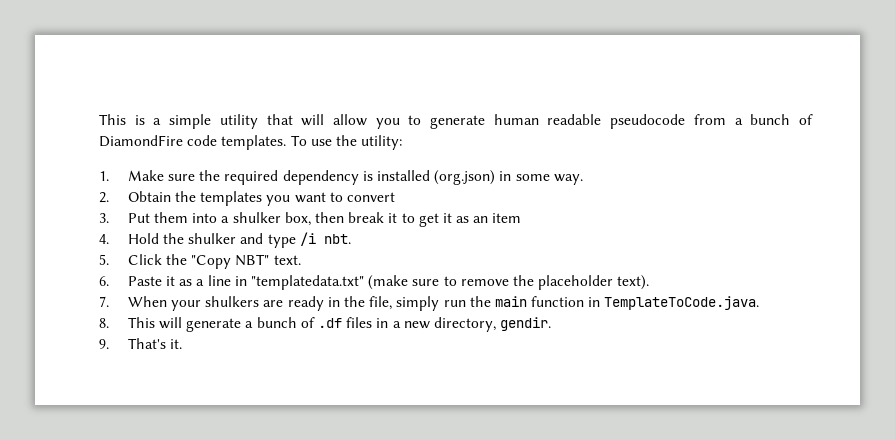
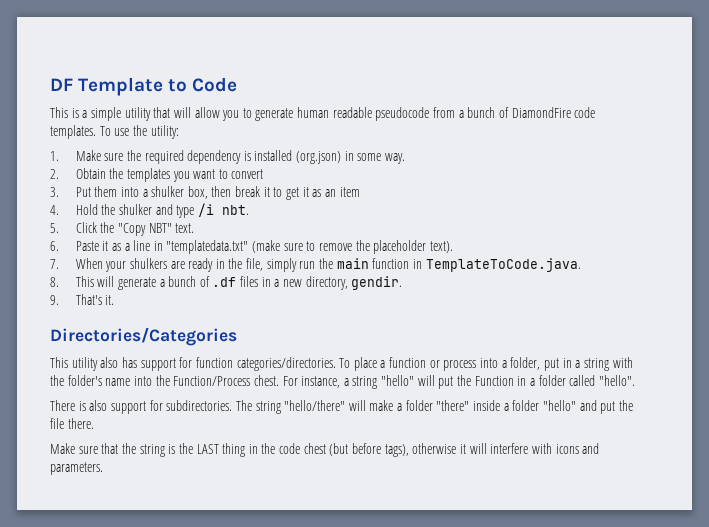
(99, 119) none -> [50,77,238,96] DF Template to Code //
(183, 344) none -> [50,327,237,346] [50,357,633,371] [50,375,635,389] [50,400,633,414] [50,418,94,429] [50,443,600,457] [50,462,103,475] // Directories/Categories // This utility also has support for function categories/directories. To place a function or process into a folder, put in a string with the folder's name into the Function/Process chest. For instance, a string "hello" will put the Function in a folder called "hello". // There is also support for subdirectories. The string "hello/there" will make a folder "there" inside a folder "hello" and put the file there. // Make sure that the string is the LAST thing in the code chest (but before tags), otherwise it will interfere with icons and parameters.

